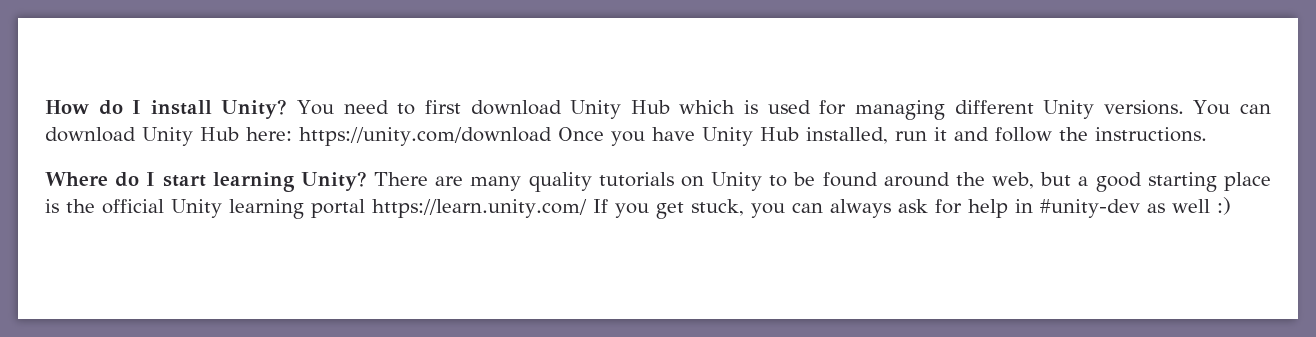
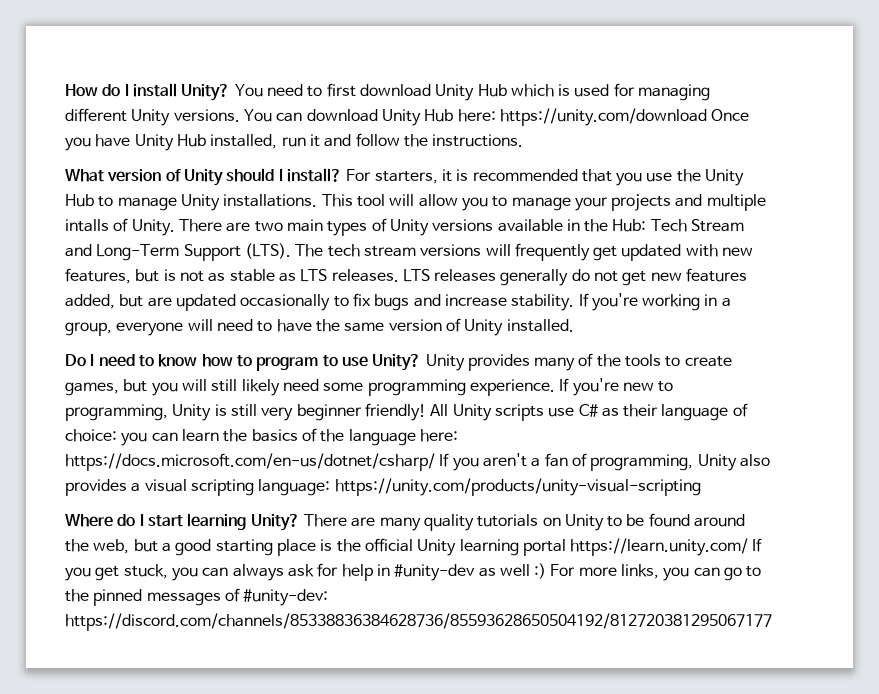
(1207, 134) none -> [65,168,745,186] [65,194,766,211] [65,218,745,236] [65,243,754,261] [65,268,748,286] [65,293,731,311] [65,318,574,336] [65,353,732,371] [65,378,674,396] [65,403,748,421] [65,428,458,446] [65,453,770,471] [65,478,701,496] // What version of Unity should I install? For starters, it is recommended that you use the Unity Hub to manage Unity installations. This tool will allow you to manage your projects and multiple intalls of Unity. There are two main types of Unity versions available in the Hub: Tech Stream and Long-Term Support (LTS). The tech stream versions will frequently get updated with new features, but is not as stable as LTS releases. LTS releases generally do not get new features added, but are updated occasionally to fix bugs and increase stability. If you're working in a group, everyone will need to have the same version of Unity installed. // Do I need to know how to program to use Unity? Unity provides many of the tools to create games, but you will still likely need some programming experience. If you're new to programming, Unity is still very beginner friendly! All Unity scripts use C# as their language of choice: you can learn the basics of the language here: https://docs.microsoft.com/en-us/dotnet/csharp/ If you aren't a fan of programming, Unity also provides a visual scripting language: https://unity.com/products/unity-visual-scripting
(1231, 206) none -> [550,564,762,581] [65,588,329,606] [65,613,772,631] For more links, you can go to the pinned messages of #unity-dev: https://discord.com/channels/85338836384628736/85593628650504192/812720381295067177

